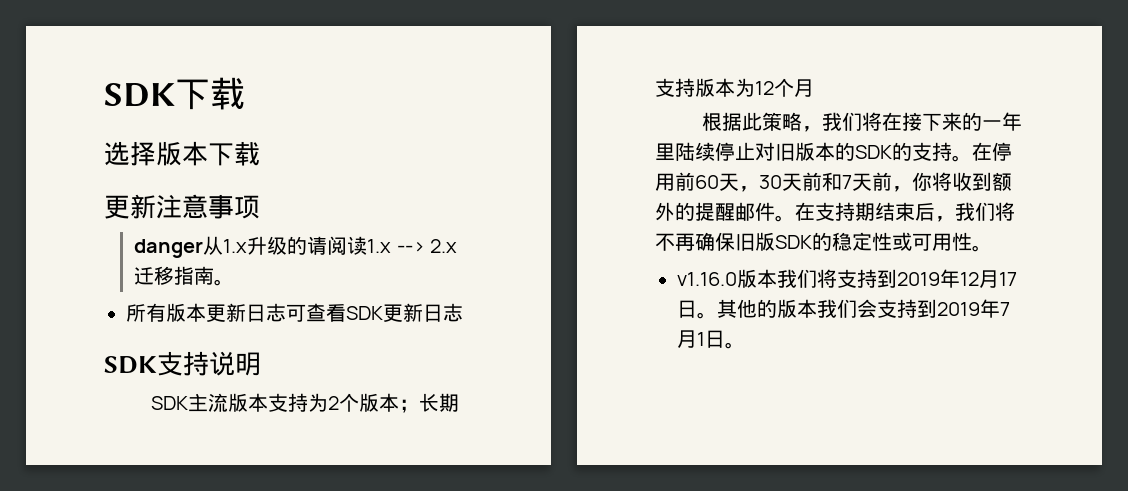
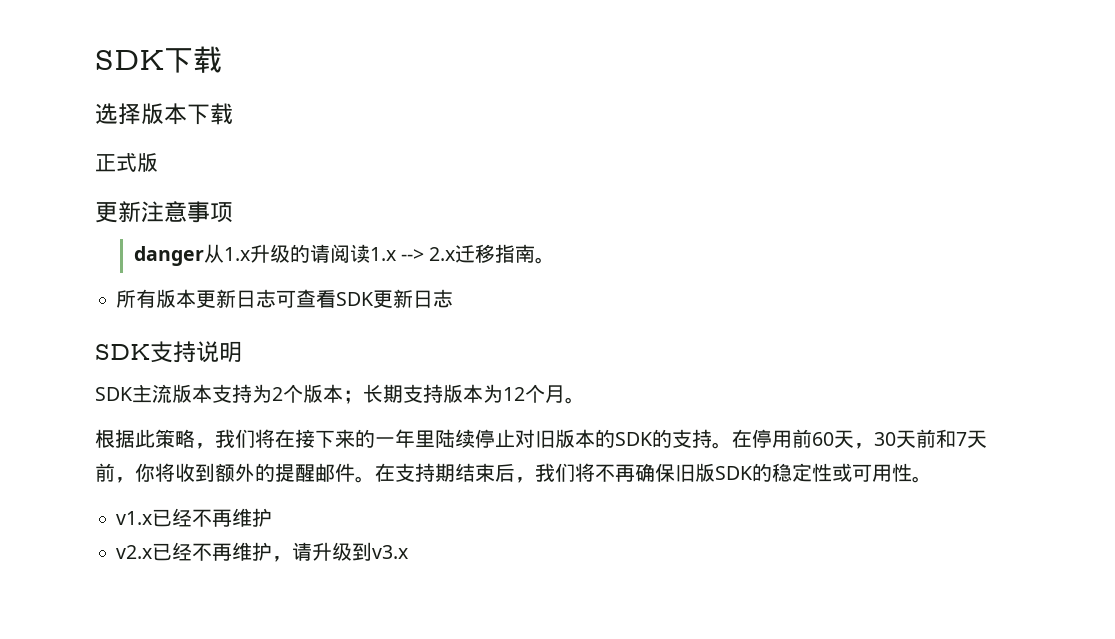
(260, 153) none -> [95,153,158,172] // 正式版
(814, 88) none -> [565,397,585,404] 。
[677,269,1017,288] [677,299,1010,319] [677,330,745,349] v1.16.0版本我们将支持到2019年12月17日。其他的版本我们会支持到2019年7月1日。 -> [116,508,273,527] [116,542,409,562] v1.x已经不再维护 // v2.x已经不再维护，请升级到v3.x

